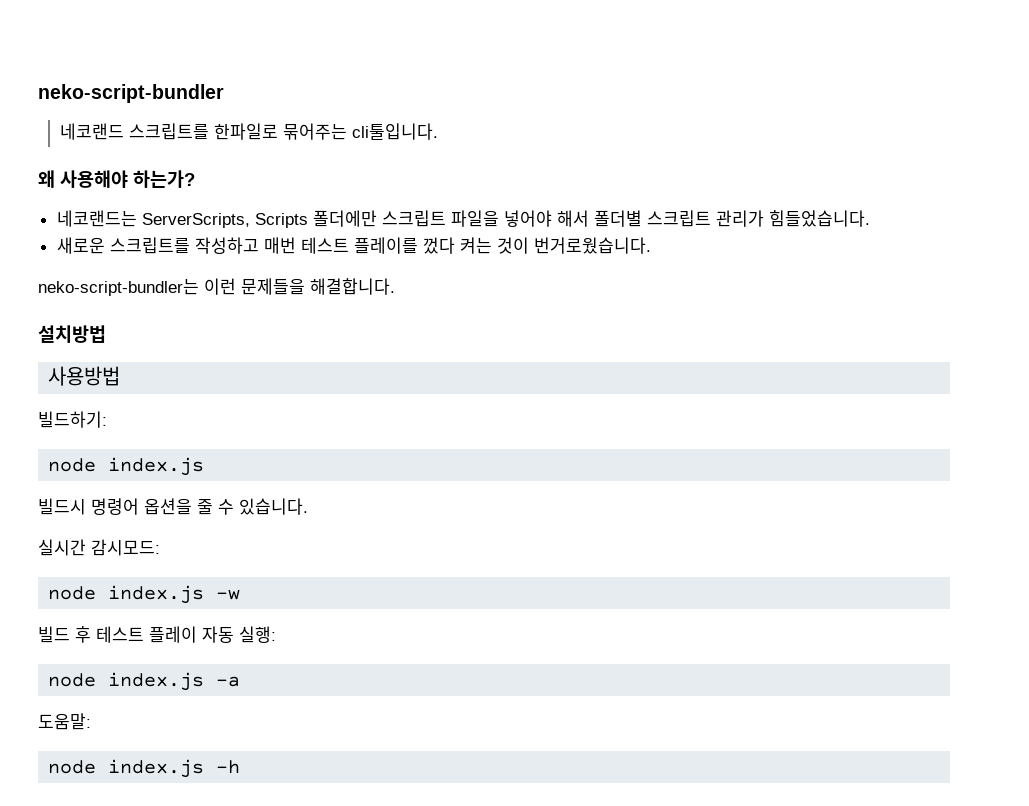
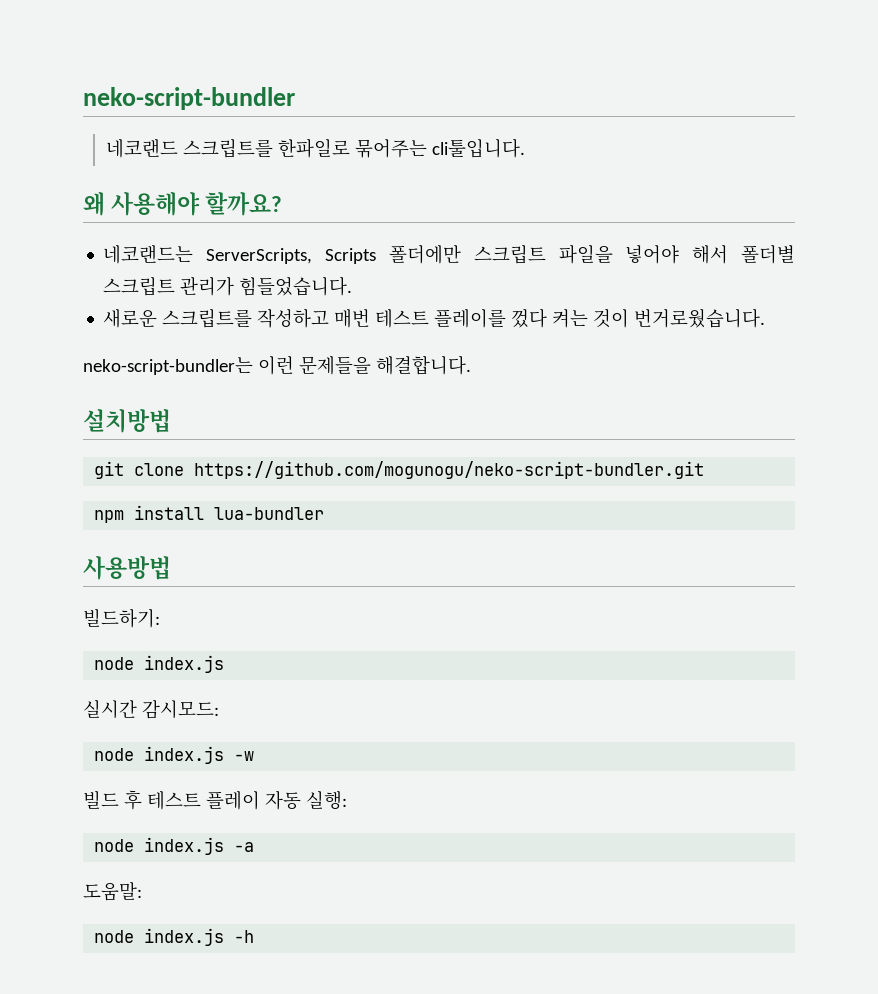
[133,170,195,188] 하는가? -> [205,192,283,216] 할까요?
[48,366,121,386] [38,411,107,428] [48,457,205,476] [38,498,308,515] 사용방법 // 빌드하기: // node index.js // 빌드시 명령어 옵션을 줄 수 있습니다. -> [94,461,705,479] [94,505,325,523] [83,556,171,580] [83,608,160,628] [94,655,225,673] git clone https://github.com/mogunogu/neko-script-bundler.git // npm install lua-bundler // 사용방법 // 빌드하기: // node index.js

